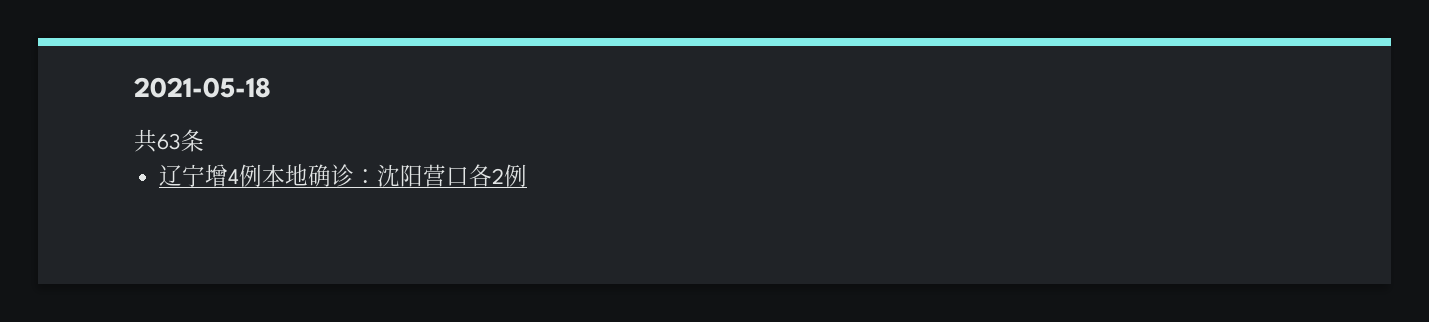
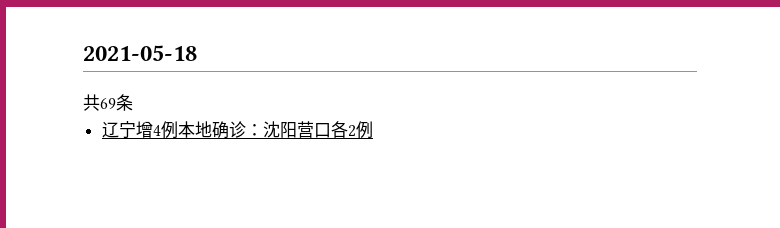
[157,133,181,150] 63 -> [100,98,116,109] 69

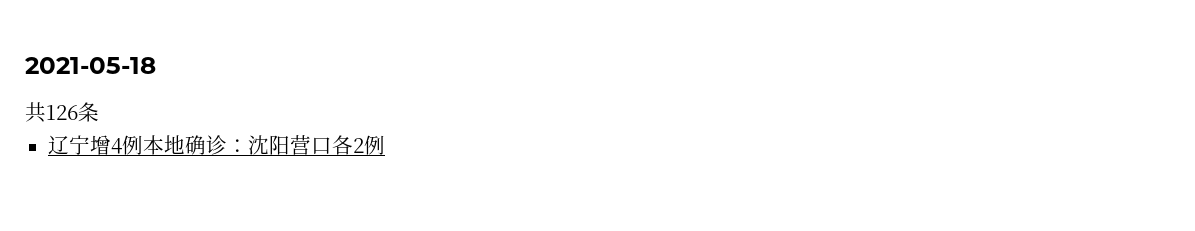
[100,98,116,109] 69 -> [46,105,78,120] 126

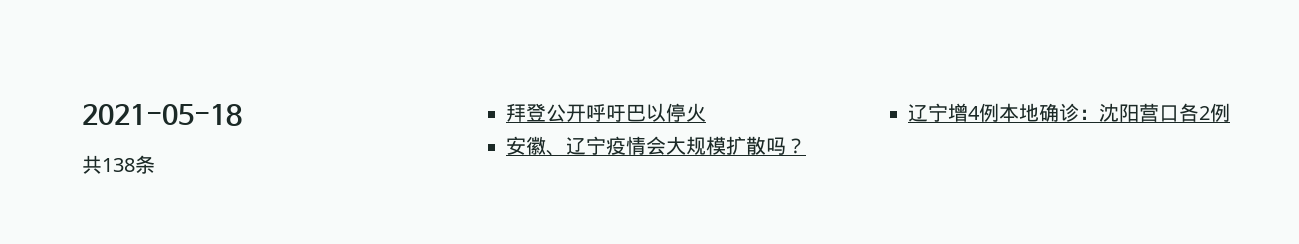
[46,105,78,120] 126 -> [102,158,135,172] 138
(99, 112) none -> [506,103,706,122] [506,136,806,156] // 拜登公开呼吁巴以停火 // 安徽、辽宁疫情会大规模扩散吗？

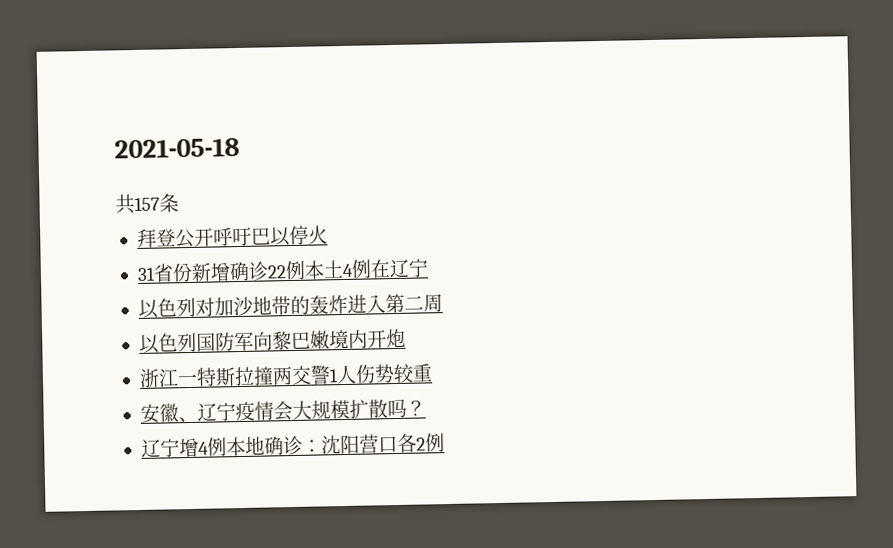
[102,158,135,172] 138 -> [134,197,160,212] 157
(706, 112) none -> [136,258,429,283] [137,293,443,319] [138,328,406,354] [138,363,433,388] // 31省份新增确诊22例本土4例在辽宁 // 以色列对加沙地带的轰炸进入第二周 // 以色列国防军向黎巴嫩境内开炮 // 浙江一特斯拉撞两交警1人伤势较重

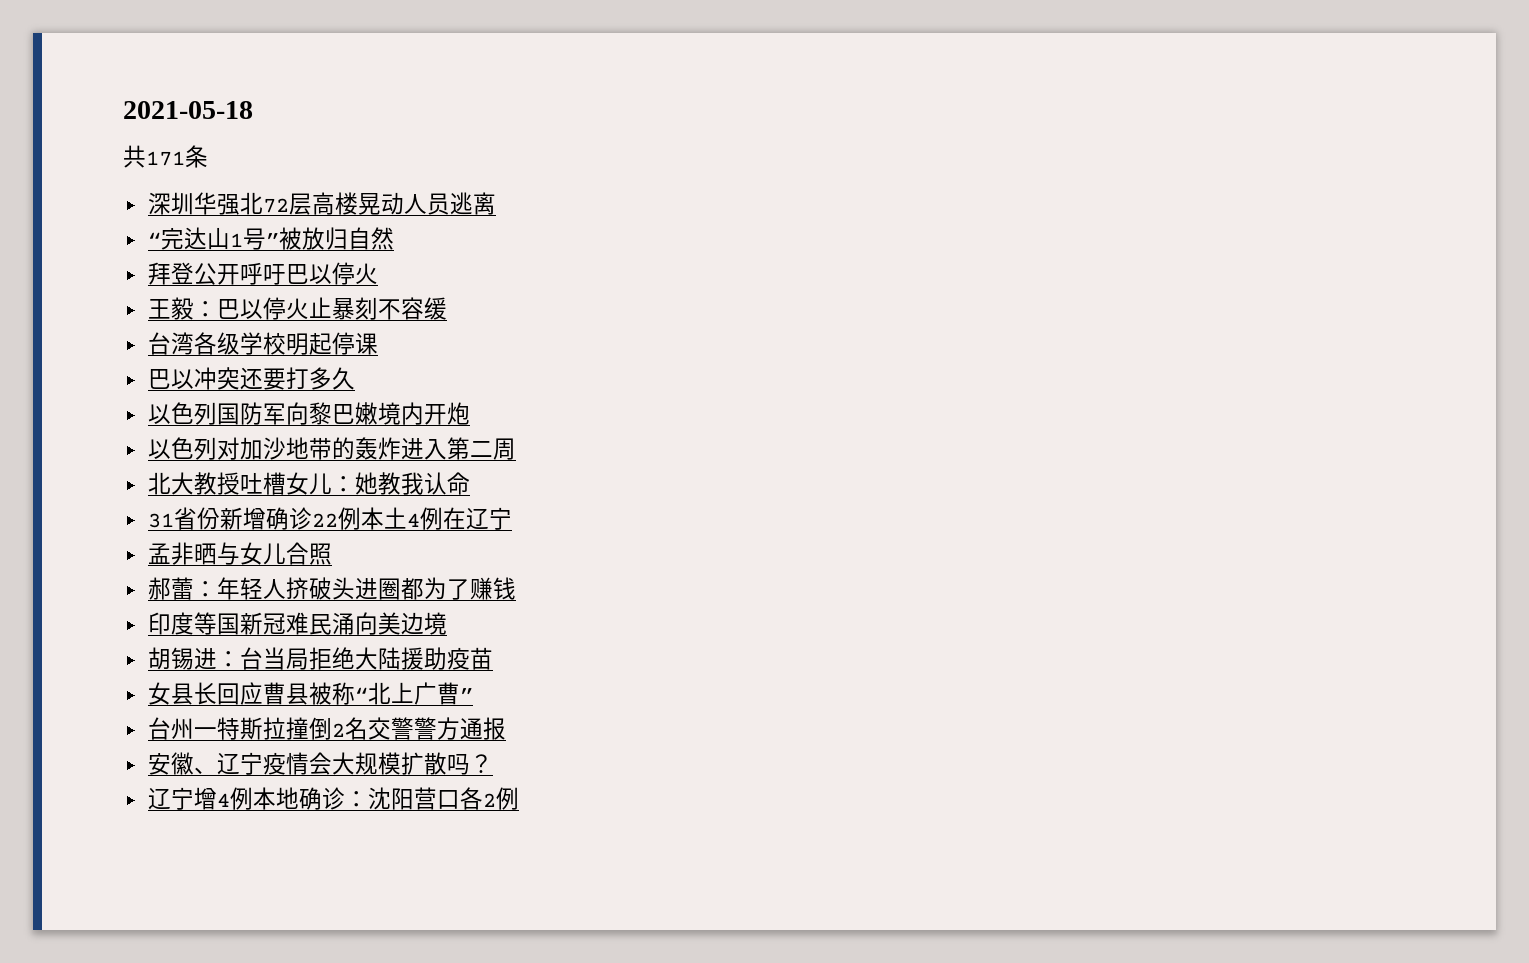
[134,197,160,212] 157 -> [146,151,185,166] 171
(179, 203) none -> [147,192,496,215] [147,227,394,250] // 深圳华强北72层高楼晃动人员逃离 // “完达山1号”被放归自然
(328, 235) none -> [147,297,447,320] [147,332,378,355] [147,367,355,390] [147,402,470,425] [147,437,516,460] [147,472,470,495] // 王毅：巴以停火止暴刻不容缓 // 台湾各级学校明起停课 // 巴以冲突还要打多久 // 以色列国防军向黎巴嫩境内开炮 // 以色列对加沙地带的轰炸进入第二周 // 北大教授吐槽女儿：她教我认命
[137,293,443,319] [138,328,406,354] [138,363,433,388] 以色列对加沙地带的轰炸进入第二周 // 以色列国防军向黎巴嫩境内开炮 // 浙江一特斯拉撞两交警1人伤势较重 -> [147,542,332,565] [147,577,516,600] [147,612,447,635] [147,647,493,670] [147,682,473,705] [147,717,506,740] 孟非晒与女儿合照 // 郝蕾：年轻人挤破头进圈都为了赚钱 // 印度等国新冠难民涌向美边境 // 胡锡进：台当局拒绝大陆援助疫苗 // 女县长回应曹县被称“北上广曹” // 台州一特斯拉撞倒2名交警警方通报

